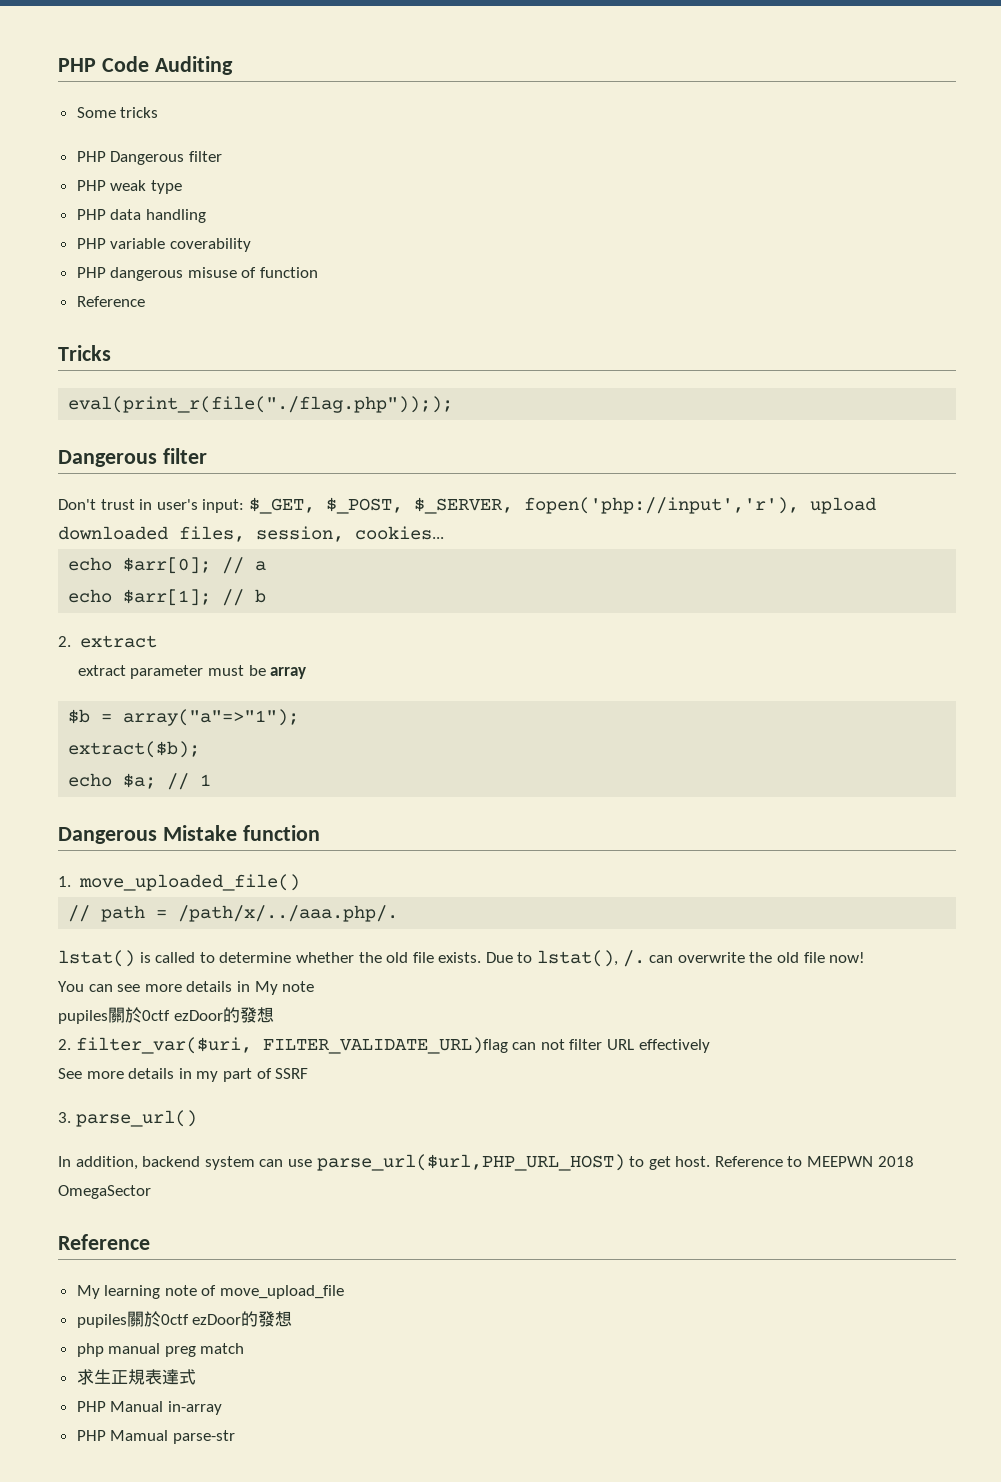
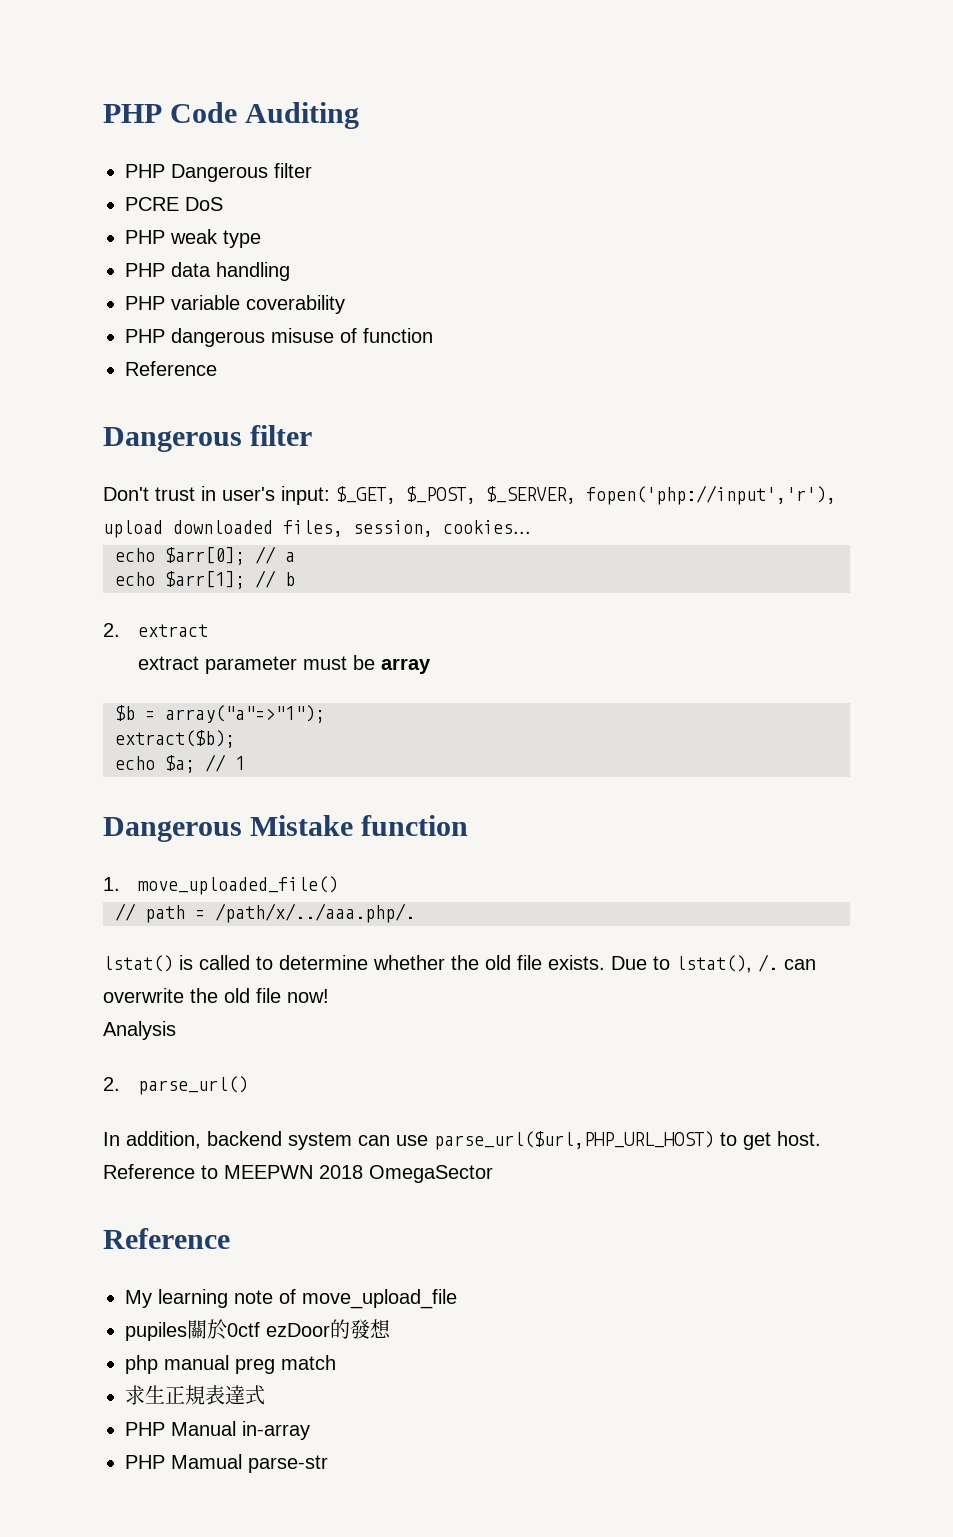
[76,107,159,118] // Some tricks -> (360, 115) none
(222, 156) none -> [125,197,223,211] // PCRE DoS
[58,345,111,361] [68,396,454,413] // Tricks // eval(print_r(file("./flag.php"));); -> (217, 368) none
[58,981,315,995] [58,1007,274,1024] [58,1037,710,1054] [58,1068,309,1082] [58,1112,71,1123] You can see more details in My note // pupiles關於0ctf ezDoor的發想 // 2. filter_var($uri, FILTER_VALIDATE_URL)flag can not filter URL effectively // See more details in my part of SSRF // 3. -> [103,1021,176,1040] [103,1077,120,1091] Analysis // 2.

